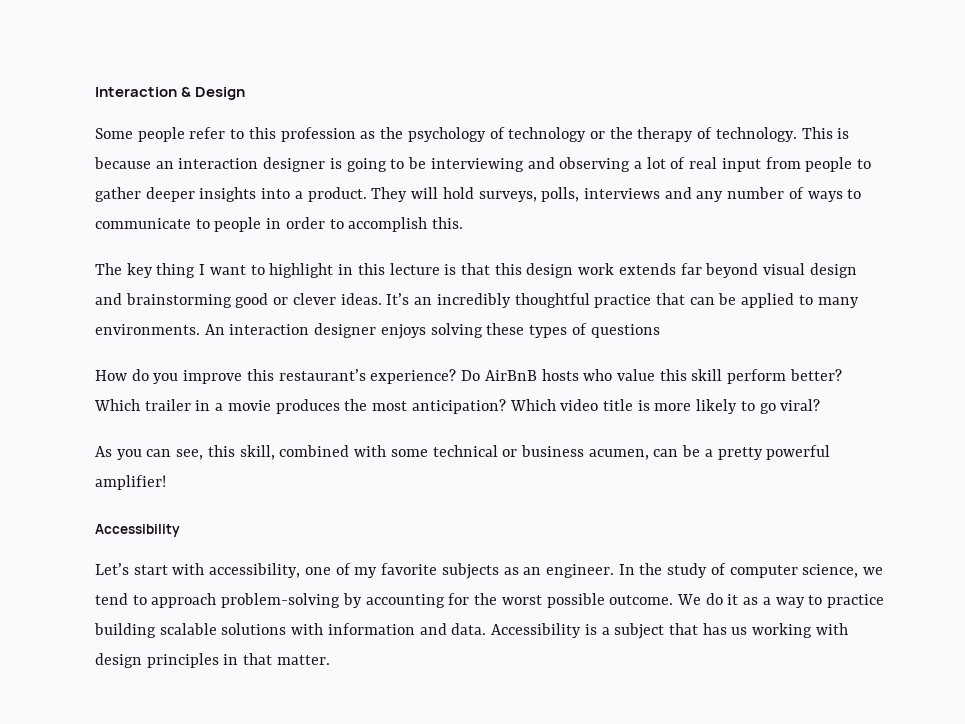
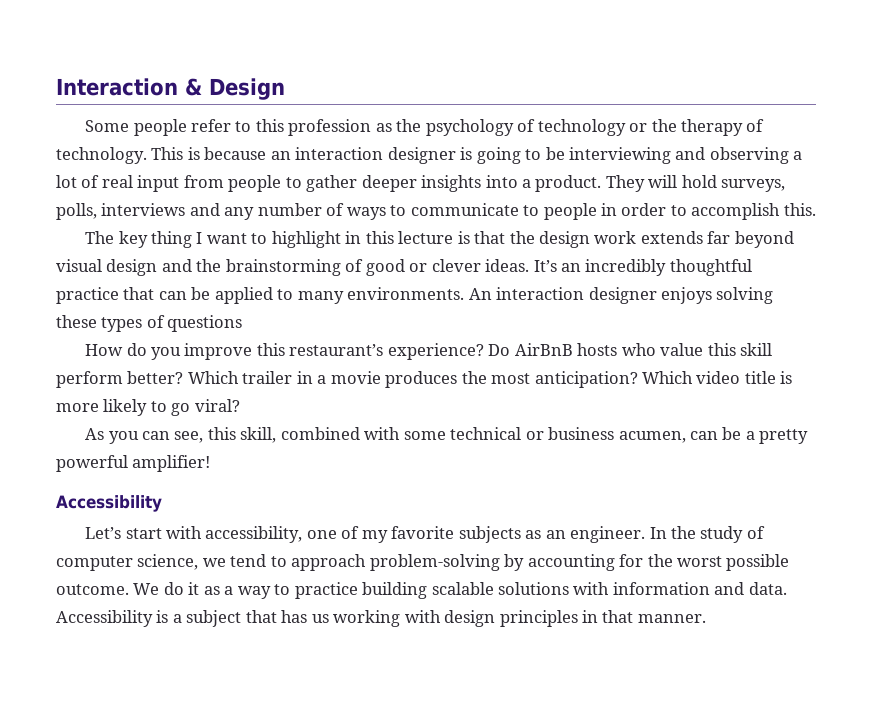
[494,263,522,275] this -> [509,231,535,244] the
[125,293,232,308] brainstorming -> [196,259,364,276] the brainstorming of
[276,655,330,665] matter. -> [637,614,706,623] manner.

